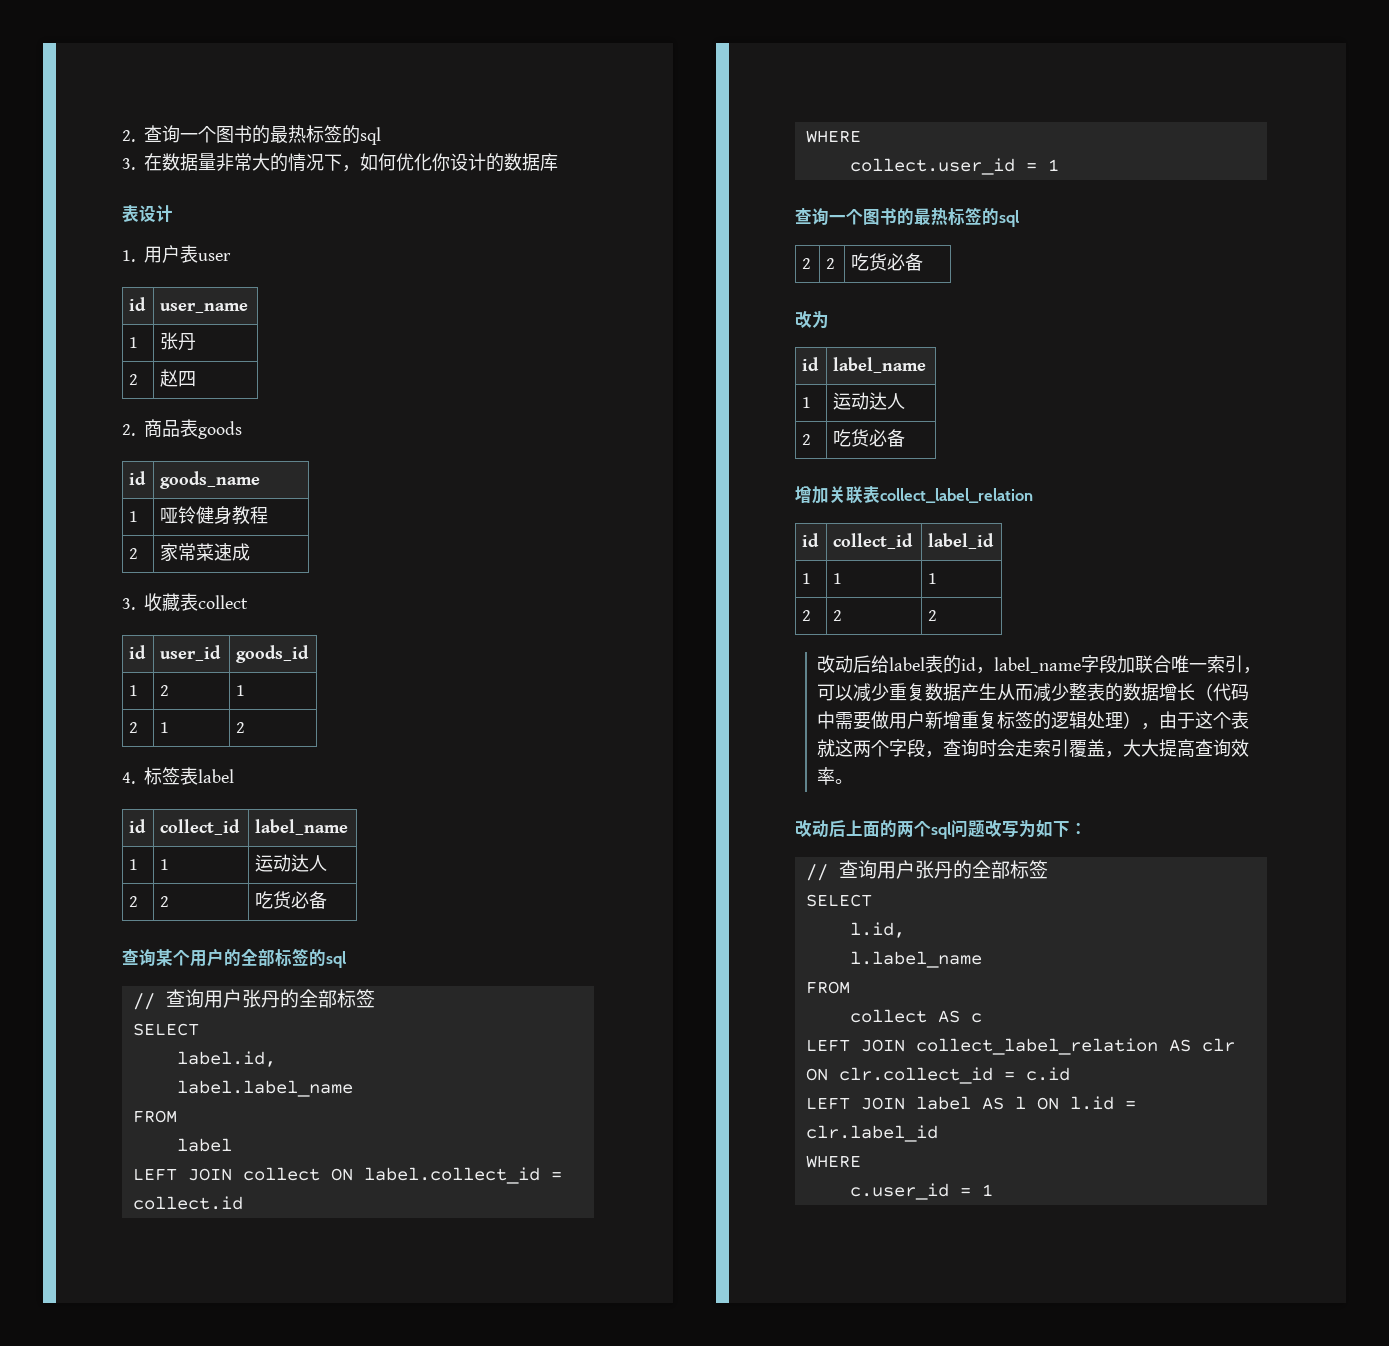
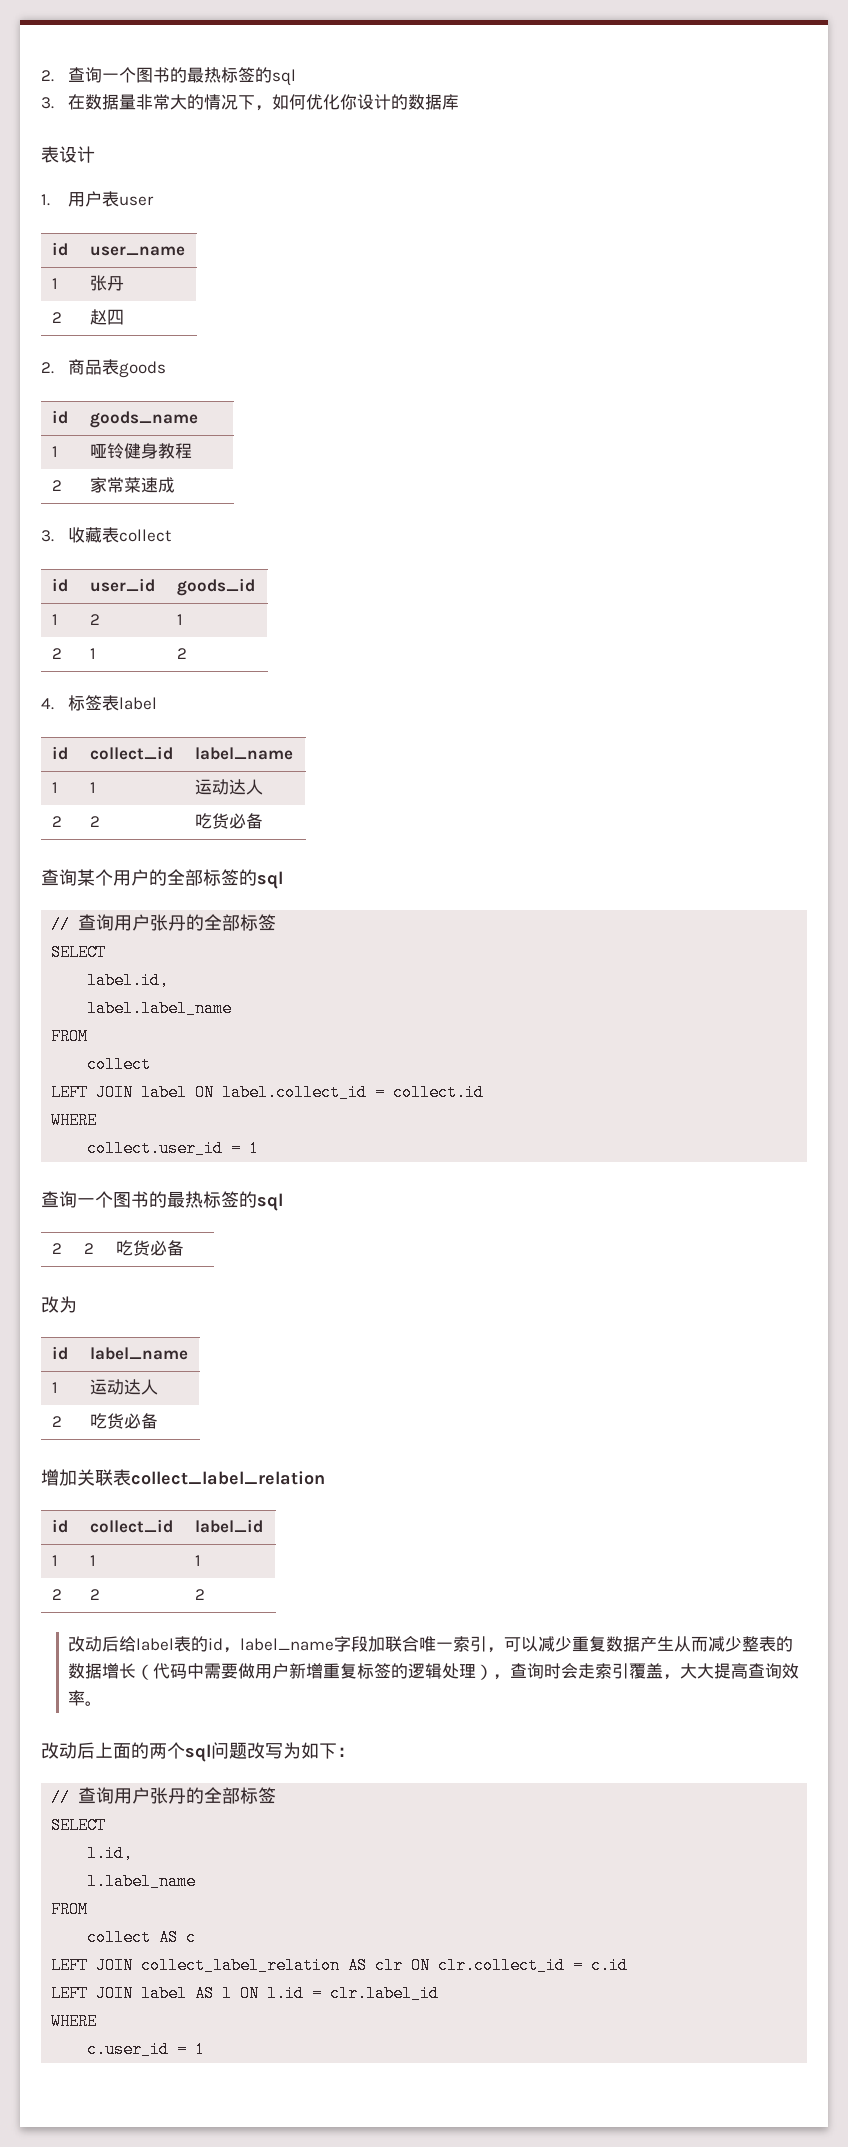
[176,1138,232,1152] [132,1167,320,1181] label // LEFT JOIN collect -> [87,1056,152,1073] [51,1084,188,1101] collect // LEFT JOIN label
[1159,711,1250,729] [817,739,944,758] 由于这个表就这两个字段， -> (511, 1677) none

